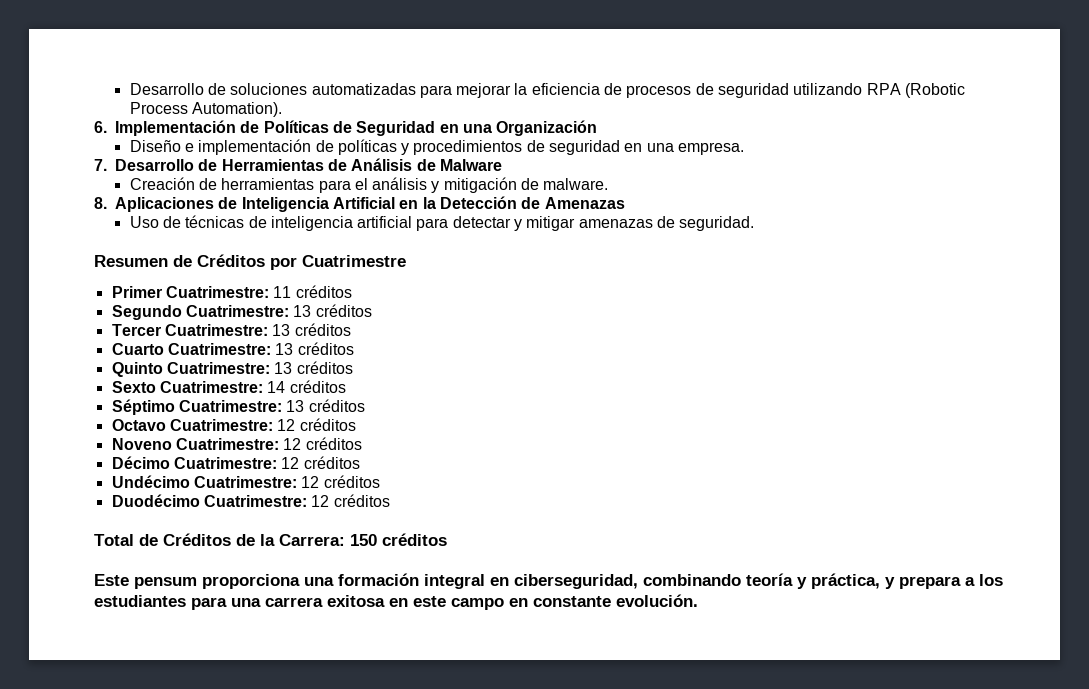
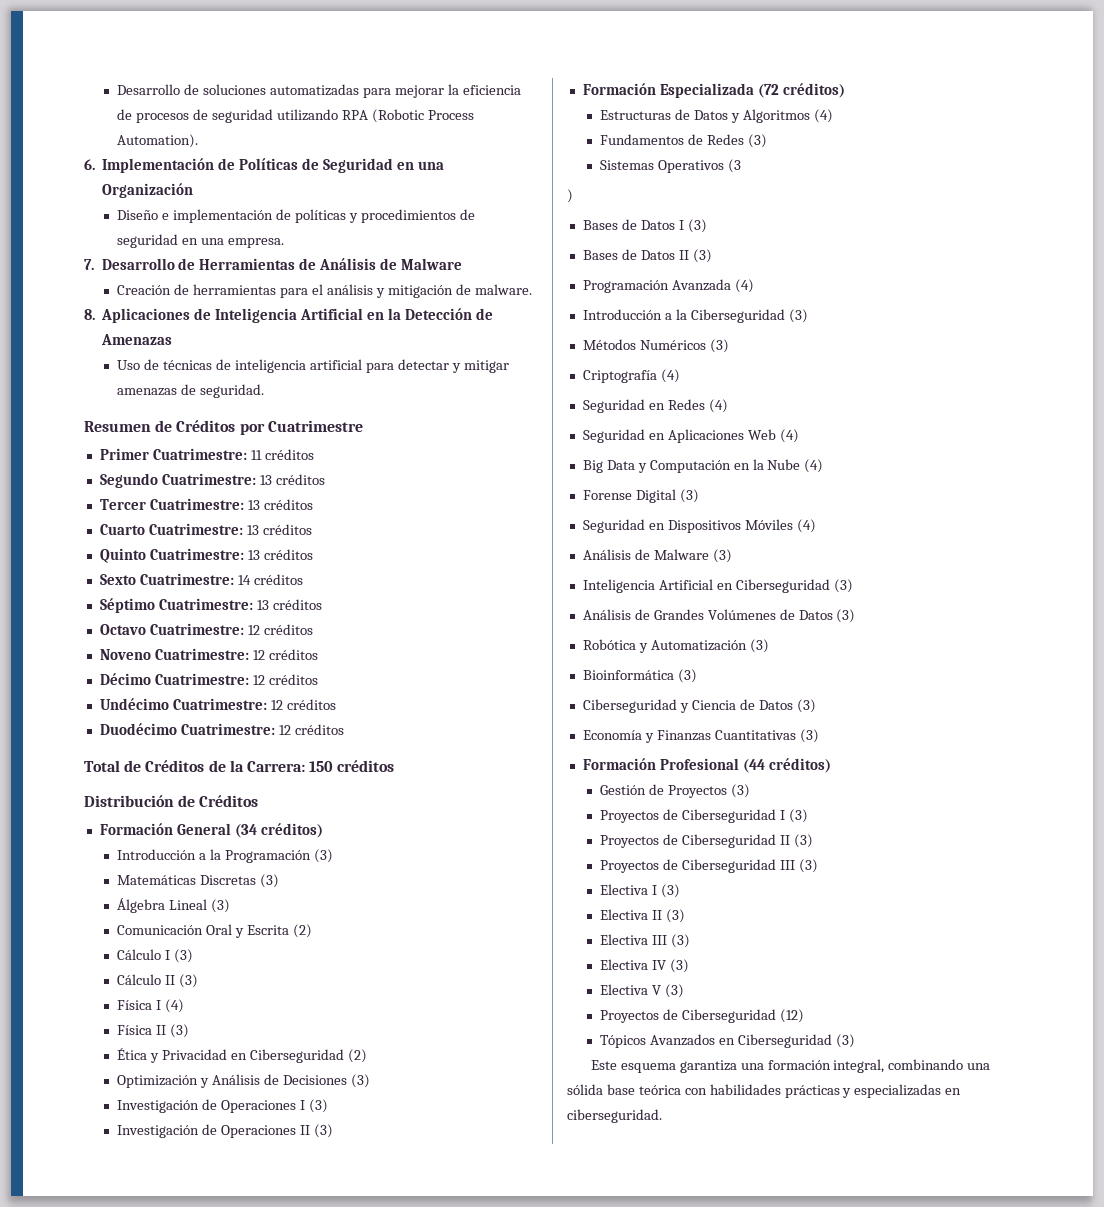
[94,573,1003,589] [94,594,698,610] Este pensum proporciona una formación integral en ciberseguridad, combinando teoría y práctica, y prepara a los estudiantes para una carrera exitosa en este campo en constante evolución. -> [84,795,259,807] [99,823,323,838] [117,849,334,863] [117,874,280,888] [117,898,231,913] [117,924,313,938] [117,949,194,963] [117,974,199,988] [117,999,185,1013] [117,1024,190,1038] [117,1048,368,1063] [117,1074,371,1088] [117,1099,329,1113] [117,1124,334,1138] [582,83,845,98] [600,109,834,123] [600,134,768,148] [600,159,742,173] [567,189,573,203] [582,219,707,233] [582,249,712,263] [582,279,754,293] [582,309,808,323] [582,339,729,353] [582,369,680,383] [582,399,728,413] [582,429,799,443] [582,459,824,473] [582,489,699,503] [582,519,816,533] [582,549,732,563] [582,579,853,593] [582,609,856,623] [582,639,769,653] [582,669,697,683] [582,699,816,713] [582,729,819,743] [582,758,831,773] [600,784,751,798] [600,809,809,823] [600,834,814,848] [600,859,819,873] [600,884,681,898] [600,909,686,923] [600,934,691,948] [600,959,690,973] [600,984,685,998] [600,1009,805,1023] [600,1034,856,1048] [590,1059,991,1073] [567,1084,962,1098] [567,1109,662,1123] Distribución de Créditos // Formación General (34 créditos) // Introducción a la Programación (3) // Matemáticas Discretas (3) // Álgebra Lineal (3) // Comunicación Oral y Escrita (2) // Cálculo I (3) // Cálculo II (3) // Física I (4) // Física II (3) // Ética y Privacidad en Ciberseguridad (2) // Optimización y Análisis de Decisiones (3) // Investigación de Operaciones I (3) // Investigación de Operaciones II (3) // Formación Especializada (72 créditos) // Estructuras de Datos y Algoritmos (4) // Fundamentos de Redes (3) // Sistemas Operativos (3 // ) // Bases de Datos I (3) // Bases de Datos II (3) // Programación Avanzada (4) // Introducción a la Ciberseguridad (3) // Métodos Numéricos (3) // Criptografía (4) // Seguridad en Redes (4) // Seguridad en Aplicaciones Web (4) // Big Data y Computación en la Nube (4) // Forense Digital (3) // Seguridad en Dispositivos Móviles (4) // Análisis de Malware (3) // Inteligencia Artificial en Ciberseguridad (3) // Análisis de Grandes Volúmenes de Datos (3) // Robótica y Automatización (3) // Bioinformática (3) // Ciberseguridad y Ciencia de Datos (3) // Economía y Finanzas Cuantitativas (3) // Formación Profesional (44 créditos) // Gestión de Proyectos (3) // Proyectos de Ciberseguridad I (3) // Proyectos de Ciberseguridad II (3) // Proyectos de Ciberseguridad III (3) // Electiva I (3) // Electiva II (3) // Electiva III (3) // Electiva IV (3) // Electiva V (3) // Proyectos de Ciberseguridad (12) // Tópicos Avanzados en Ciberseguridad (3) // Este esquema garantiza una formación integral, combinando una sólida base teórica con habilidades prácticas y especializadas en ciberseguridad.

